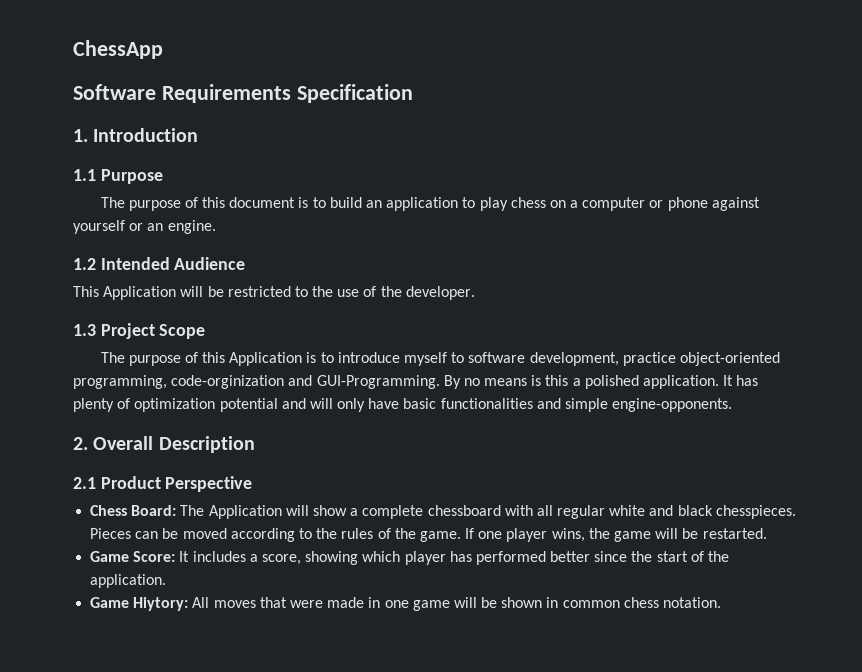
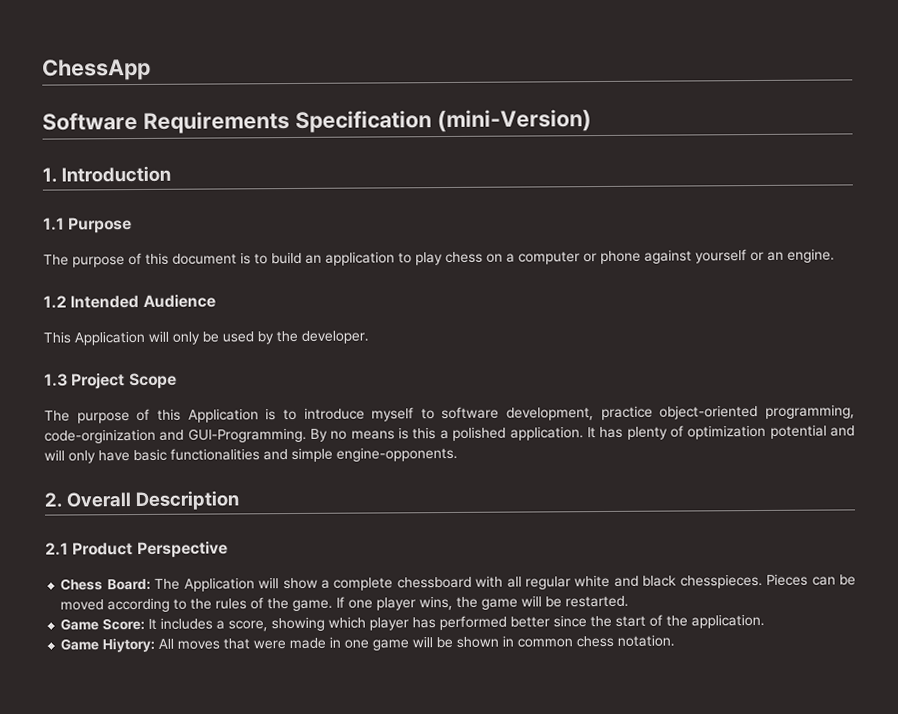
(413, 93) none -> [436,109,592,133] (mini-Version)
[207,286,377,297] be restricted to the use of -> [172,331,274,345] only be used by

